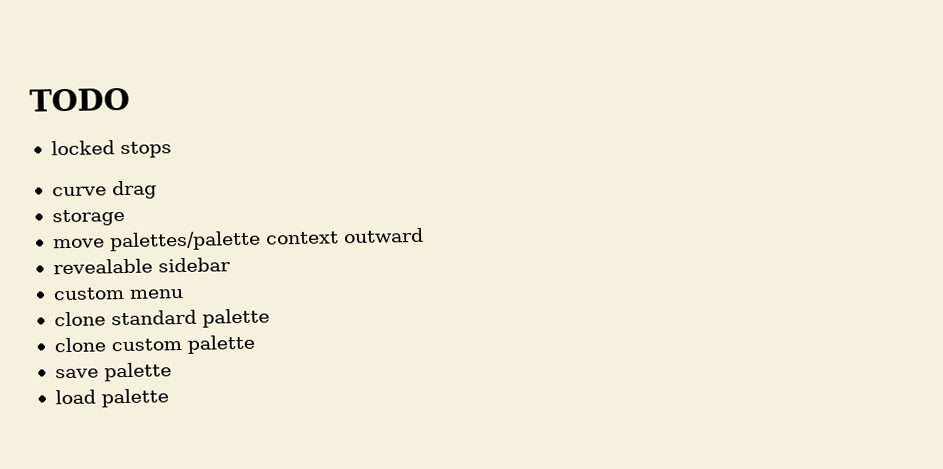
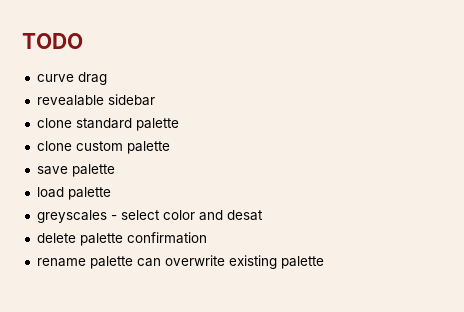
[50,140,172,159] // locked stops -> (83, 41) none
[51,208,125,227] [52,227,424,252] // storage // move palettes/palette context outward -> (107, 78) none
[52,287,184,301] // custom menu -> (155, 100) none
(169, 398) none -> [36,210,263,223] [36,232,207,246] [36,255,324,269] // greyscales - select color and desat // delete palette confirmation // rename palette can overwrite existing palette

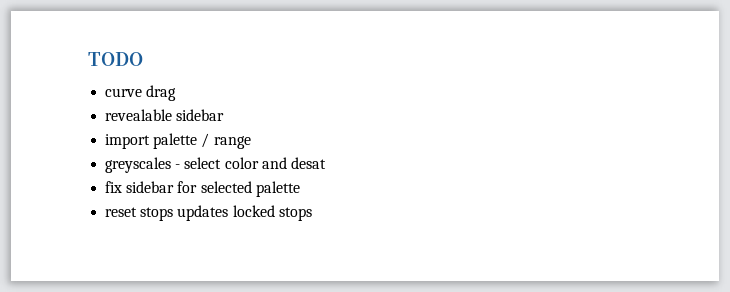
[36,118,179,131] [36,141,170,154] [36,164,115,177] [36,187,111,200] clone standard palette // clone custom palette // save palette // load palette -> [105,133,251,149] import palette / range
[36,232,207,246] [36,255,324,269] delete palette confirmation // rename palette can overwrite existing palette -> [105,181,300,197] [105,205,312,221] fix sidebar for selected palette // reset stops updates locked stops

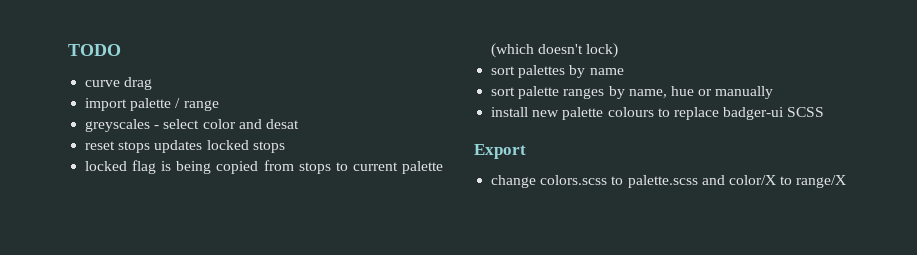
[105,109,225,121] // revealable sidebar -> (153, 83) none
[105,181,300,197] // fix sidebar for selected palette -> (299, 124) none
(312, 214) none -> [85,160,443,174] [491,43,619,58] [491,65,624,78] [491,86,774,99] [491,107,825,120] [474,144,526,159] [491,175,847,188] // locked flag is being copied from stops to current palette (which doesn't lock) // sort palettes by name // sort palette ranges by name, hue or manually // install new palette colours to replace badger-ui SCSS // Export // change colors.scss to palette.scss and color/X to range/X

